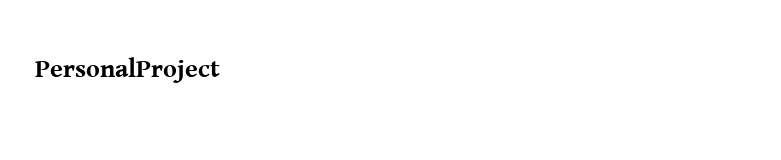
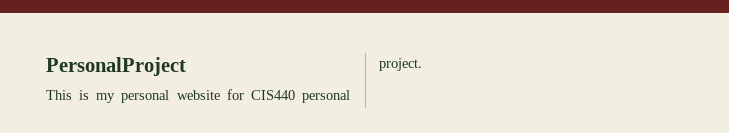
(220, 70) none -> [46,89,350,103] [379,58,422,71] // This is my personal website for CIS440 personal project.

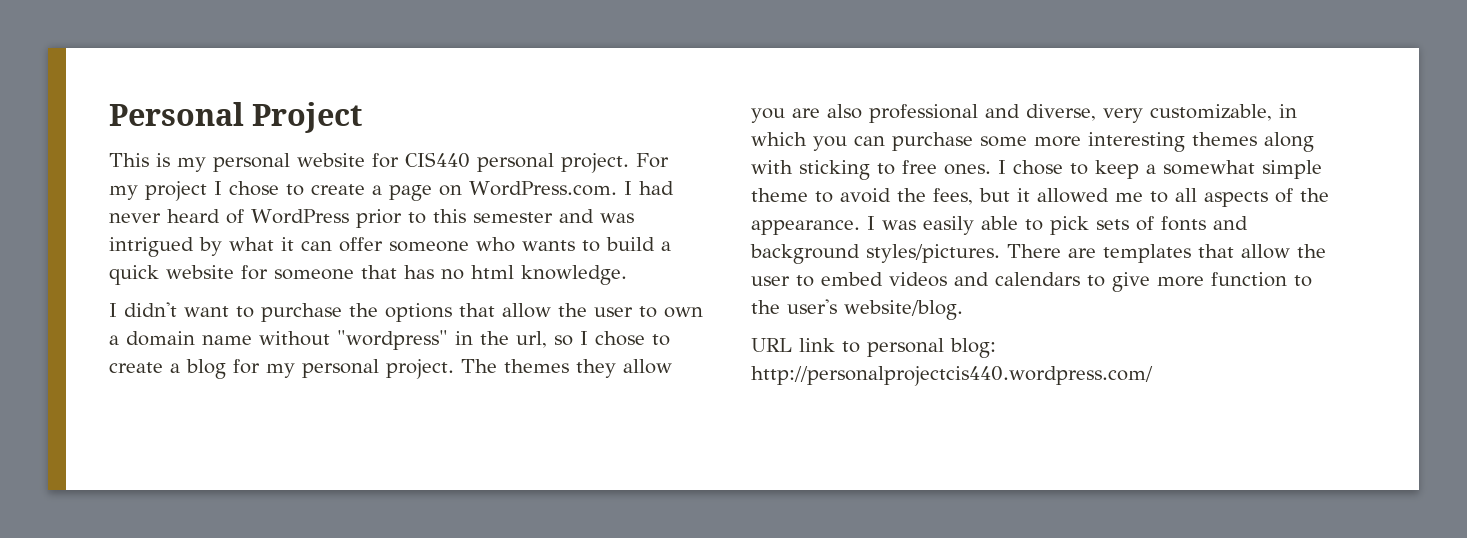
[46,57,186,76] PersonalProject -> [109,102,363,133] Personal Project
(422, 64) none -> [636,153,669,168] [109,181,674,201] [109,209,634,228] [109,237,671,257] [109,265,627,285] [109,302,703,322] [109,330,670,350] [109,359,672,379] [751,104,1297,123] [751,132,1314,152] [751,160,1322,180] [751,188,1329,207] [751,216,1248,235] [750,244,1326,264] [751,272,1312,292] [751,299,963,320] [751,338,996,358] [751,366,1153,386] For my project I chose to create a page on WordPress.com. I had never heard of WordPress prior to this semester and was intrigued by what it can offer someone who wants to build a quick website for someone that has no html knowledge. // I didn't want to purchase the options that allow the user to own a domain name without "wordpress" in the url, so I chose to create a blog for my personal project. The themes they allow you are also professional and diverse, very customizable, in which you can purchase some more interesting themes along with sticking to free ones. I chose to keep a somewhat simple theme to avoid the fees, but it allowed me to all aspects of the appearance. I was easily able to pick sets of fonts and background styles/pictures. There are templates that allow the user to embed videos and calendars to give more function to the user's website/blog. // URL link to personal blog: http://personalprojectcis440.wordpress.com/

